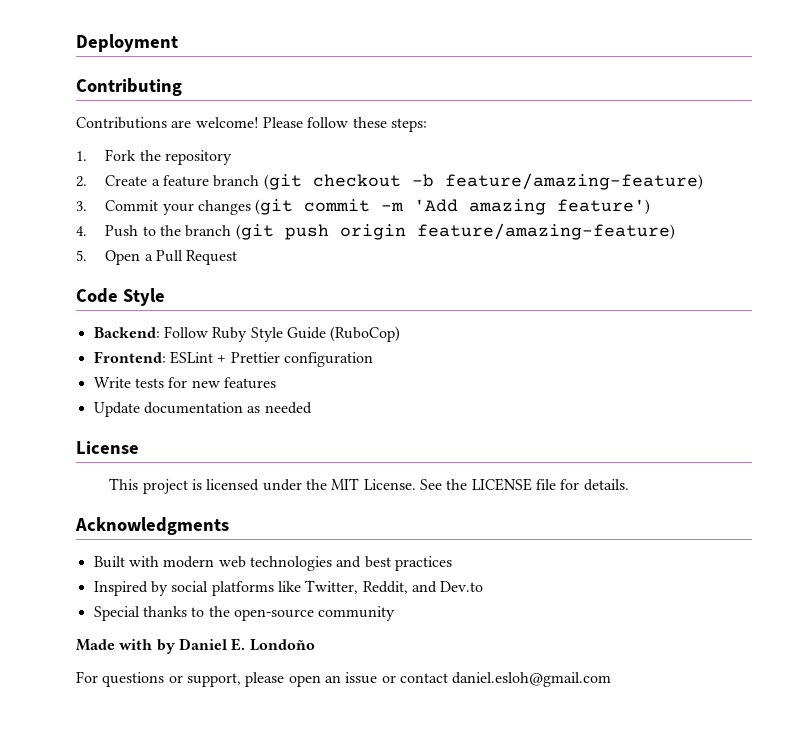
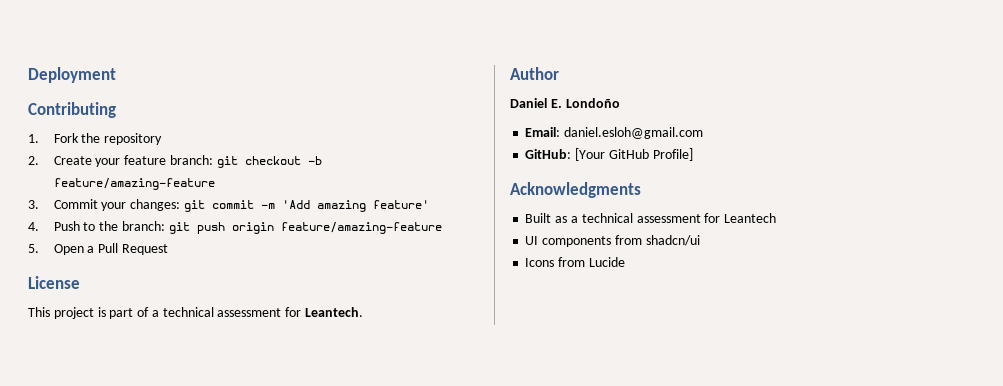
[76,117,427,132] // Contributions are welcome! Please follow these steps: -> (116, 110) none
[151,174,302,190] a feature branch (git -> [95,155,238,168] your feature branch: git
[444,173,703,190] feature/amazing-feature) -> [53,178,215,190] feature/amazing-feature
[197,199,294,215] changes (git -> [130,199,205,212] changes: git
[557,199,651,215] feature') -> [372,200,429,209] feature'
[185,224,274,240] branch (git -> [121,221,190,234] branch: git
[416,223,675,240] feature/amazing-feature) -> [280,222,442,234] feature/amazing-feature
[76,288,165,306] [93,326,401,342] [93,351,373,367] [93,377,276,389] [93,402,312,417] [76,441,139,454] [109,478,629,494] [75,517,229,535] [93,556,452,571] [93,580,484,596] [93,606,396,621] [76,638,315,654] [76,671,612,687] Code Style // Backend: Follow Ruby Style Guide (RuboCop) // Frontend: ESLint + Prettier configuration // Write tests for new features // Update documentation as needed // License // This project is licensed under the MIT License. See the LICENSE file for details. // Acknowledgments // Built with modern web technologies and best practices // Inspired by social platforms like Twitter, Reddit, and Dev.to // Special thanks to the open-source community // Made with by Daniel E. Londoño // For questions or support, please open an issue or contact daniel.esloh@gmail.com -> [28,276,80,289] [28,307,364,319] [510,67,559,80] [510,98,620,108] [525,127,704,139] [525,148,693,161] [510,182,641,198] [525,213,777,223] [525,235,700,247] [525,257,625,267] License // This project is part of a technical assessment for Leantech. // Author // Daniel E. Londoño // Email: daniel.esloh@gmail.com // GitHub: [Your GitHub Profile] // Acknowledgments // Built as a technical assessment for Leantech // UI components from shadcn/ui // Icons from Lucide

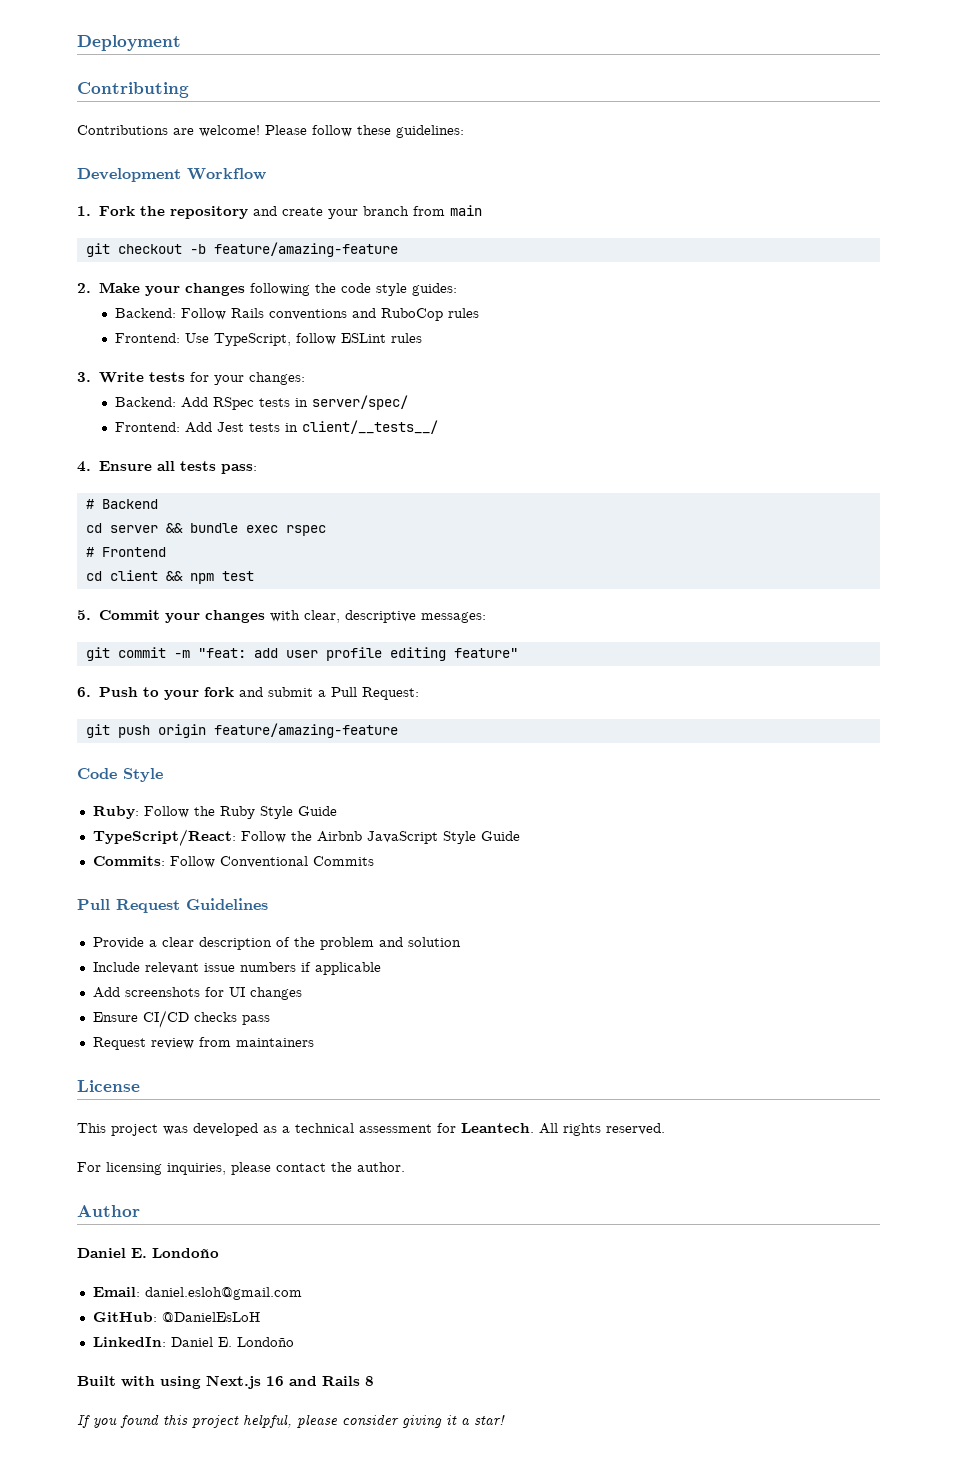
[28,133,163,145] [28,155,322,168] [53,178,215,190] [28,199,429,212] [28,221,442,234] [28,243,168,255] 1. Fork the repository // 2. Create your feature branch: git checkout -b feature/amazing-feature // 3. Commit your changes: git commit -m 'Add amazing feature' // 4. Push to the branch: git push origin feature/amazing-feature // 5. Open a Pull Request -> [77,125,464,138] [77,168,266,182] [77,205,483,219] [85,242,398,257] [77,282,458,296] [115,308,480,321] [115,333,423,346] [77,372,306,385] [115,395,409,410] [115,420,439,434] [77,461,258,474] [85,499,158,509] [85,523,326,536] [85,547,166,557] [85,570,254,584] [77,610,487,623] [85,647,518,661] [77,687,420,700] [85,723,398,738] [77,768,163,782] [92,806,337,819] [92,829,520,846] [92,856,374,868] [77,898,268,913] [92,937,461,950] [92,962,381,975] [92,987,302,1000] [92,1010,270,1028] [92,1037,314,1050] Contributions are welcome! Please follow these guidelines: // Development Workflow // 1. Fork the repository and create your branch from main // git checkout -b feature/amazing-feature // 2. Make your changes following the code style guides: // Backend: Follow Rails conventions and RuboCop rules // Frontend: Use TypeScript, follow ESLint rules // 3. Write tests for your changes: // Backend: Add RSpec tests in server/spec/ // Frontend: Add Jest tests in client/__tests__/ // 4. Ensure all tests pass: // # Backend // cd server && bundle exec rspec // # Frontend // cd client && npm test // 5. Commit your changes with clear, descriptive messages: // git commit -m "feat: add user profile editing feature" // 6. Push to your fork and submit a Pull Request: // git push origin feature/amazing-feature // Code Style // Ruby: Follow the Ruby Style Guide // TypeScript/React: Follow the Airbnb JavaScript Style Guide // Commits: Follow Conventional Commits // Pull Request Guidelines // Provide a clear description of the problem and solution // Include relevant issue numbers if applicable // Add screenshots for UI changes // Ensure CI/CD checks pass // Request review from maintainers
[97,307,150,319] is part of -> [163,1123,277,1136] was developed as
(364, 312) none -> [539,1123,665,1136] [77,1162,405,1175] All rights reserved. // For licensing inquiries, please contact the author.
[575,148,693,161] [510,182,641,198] [525,213,777,223] [525,235,700,247] [525,257,625,267] [Your GitHub Profile] // Acknowledgments // Built as a technical assessment for Leantech // UI components from shadcn/ui // Icons from Lucide -> [161,1312,260,1322] [92,1337,294,1347] [77,1375,374,1389] [77,1414,505,1428] @DanielEsLoH // LinkedIn: Daniel E. Londoño // Built with using Next.js 16 and Rails 8 // If you found this project helpful, please consider giving it a star!

